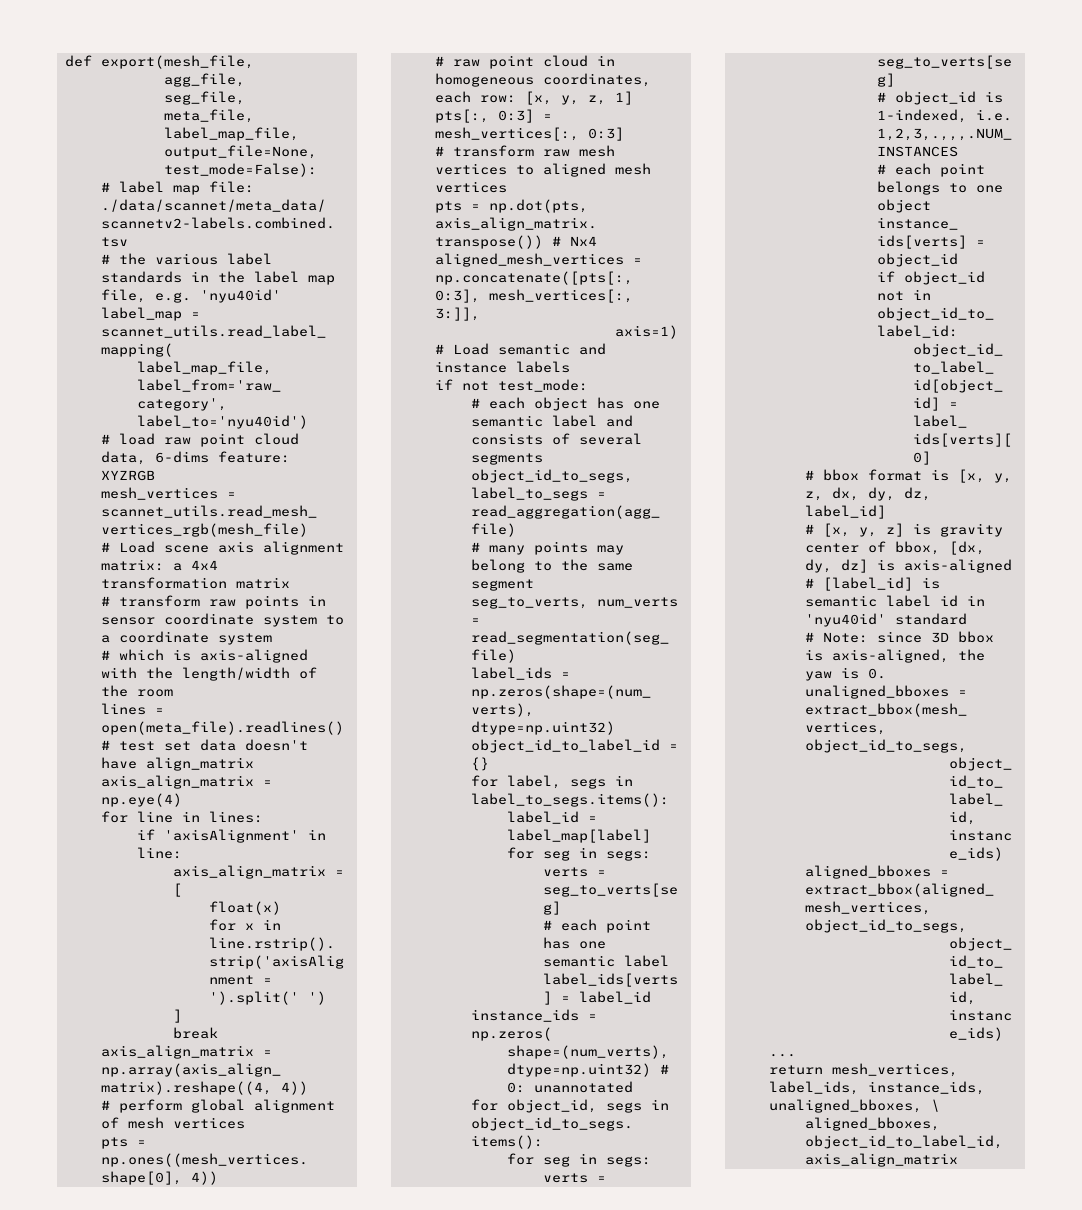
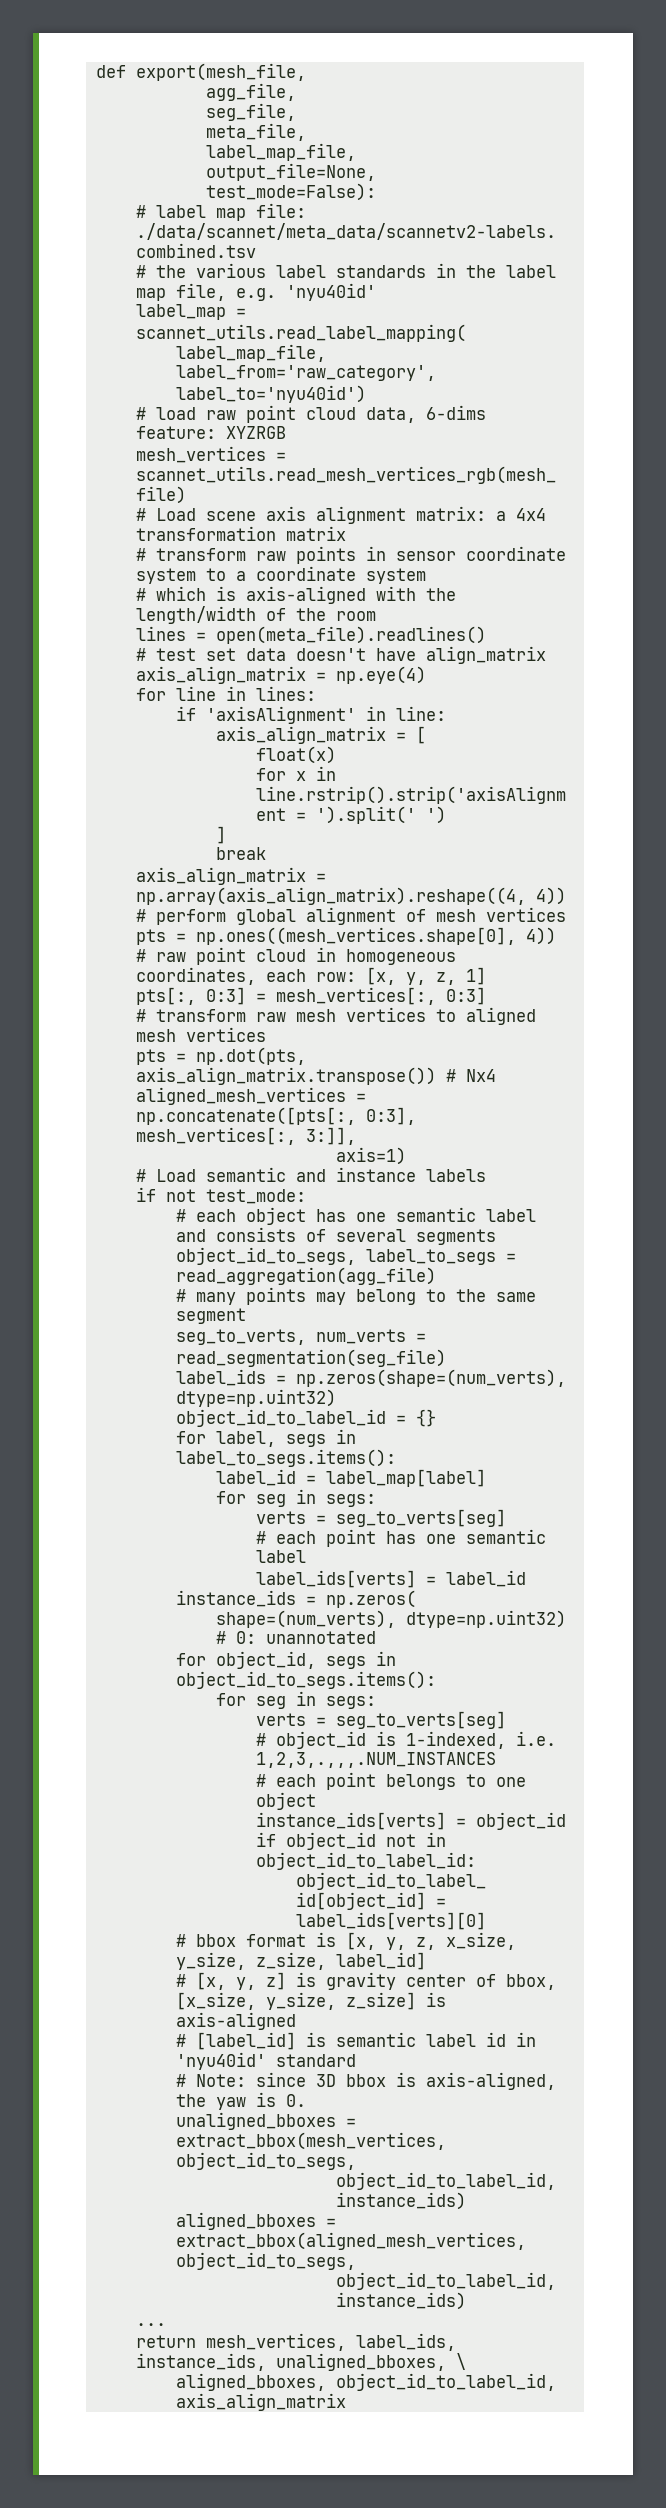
[831,487,931,501] dx, dy, dz, -> [445,1932,516,1950] [175,1952,326,1970] x_size, y_size, z_size,
[948,541,985,555] [804,559,868,573] [dx, dy, dz] -> [175,1992,416,2010] [x_size, y_size, z_size]

